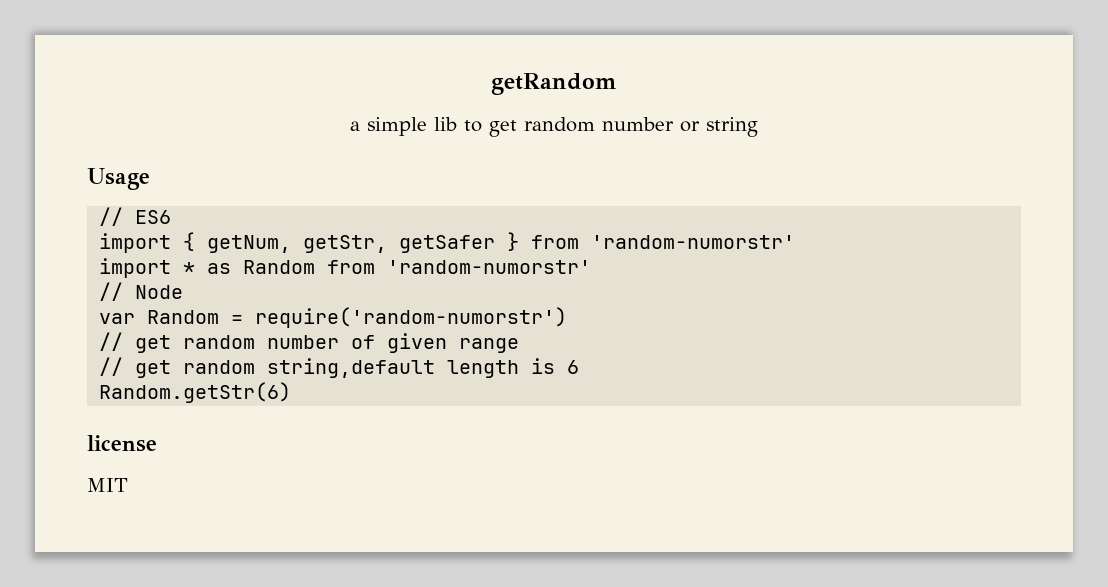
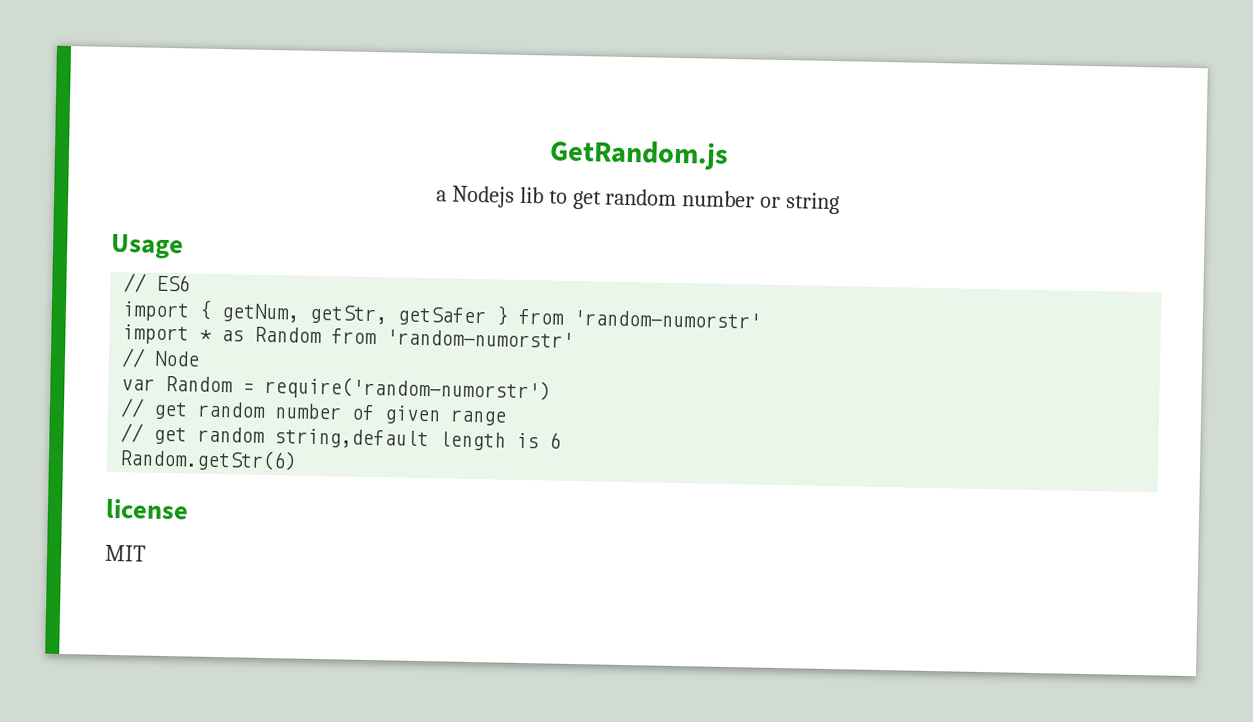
[491,73,617,95] getRandom -> [548,139,729,170] GetRandom.js
[367,117,427,136] simple -> [450,185,515,208] Nodejs

